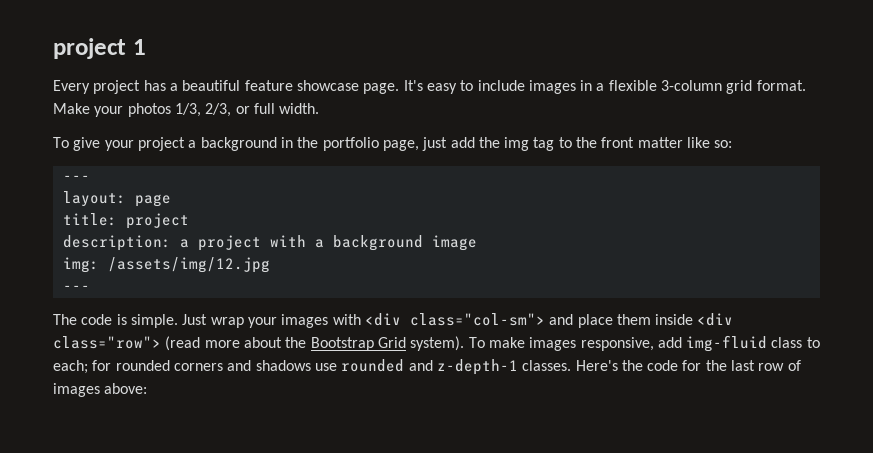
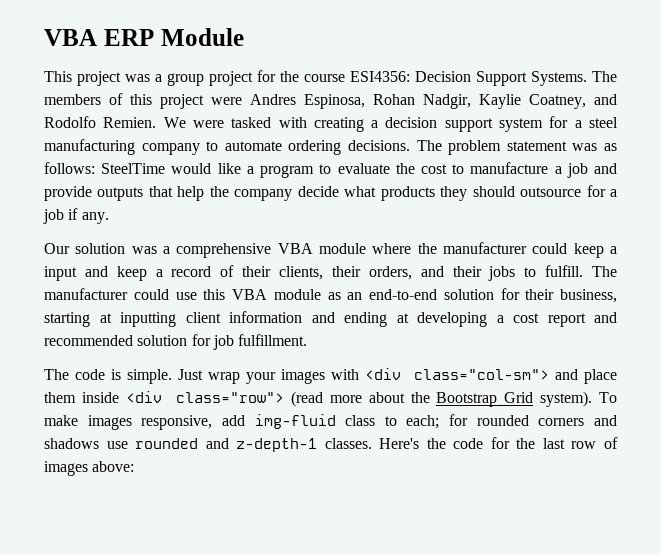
[53,38,146,59] [53,80,806,94] [53,103,320,117] [53,137,733,151] [62,175,90,181] [62,191,171,207] [62,213,189,229] [62,235,477,251] [62,257,270,273] [62,285,90,291] project 1 // Every project has a beautiful feature showcase page. It's easy to include images in a flexible 3-column grid format. Make your photos 1/3, 2/3, or full width. // To give your project a background in the portfolio page, just add the img tag to the front matter like so: // --- // layout: page // title: project // description: a project with a background image // img: /assets/img/12.jpg // --- -> [44,28,244,46] [44,70,617,86] [44,93,617,109] [44,116,618,132] [44,139,618,155] [44,162,617,178] [44,185,617,201] [43,208,109,224] [44,242,617,258] [44,265,618,281] [44,288,617,303] [44,311,617,327] [44,334,308,350] VBA ERP Module // This project was a group project for the course ESI4356: Decision Support Systems. The members of this project were Andres Espinosa, Rohan Nadgir, Kaylie Coatney, and Rodolfo Remien. We were tasked with creating a decision support system for a steel manufacturing company to automate ordering decisions. The problem statement was as follows: SteelTime would like a program to evaluate the cost to manufacture a job and provide outputs that help the company decide what products they should outsource for a job if any. // Our solution was a comprehensive VBA module where the manufacturer could keep a input and keep a record of their clients, their orders, and their jobs to fulfill. The manufacturer could use this VBA module as an end-to-end solution for their business, starting at inputting client information and ending at developing a cost report and recommended solution for job fulfillment.

